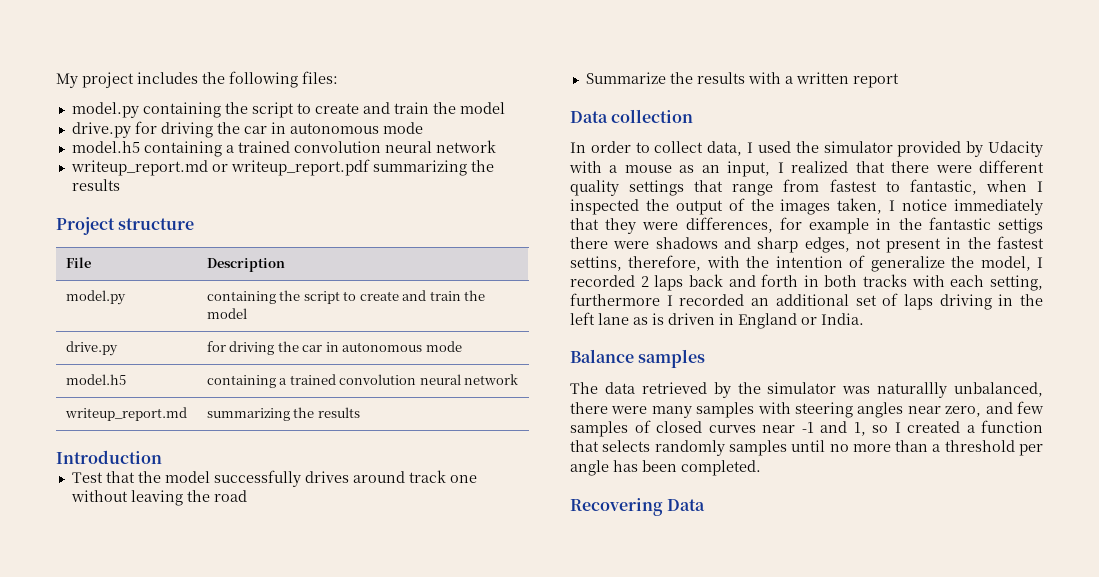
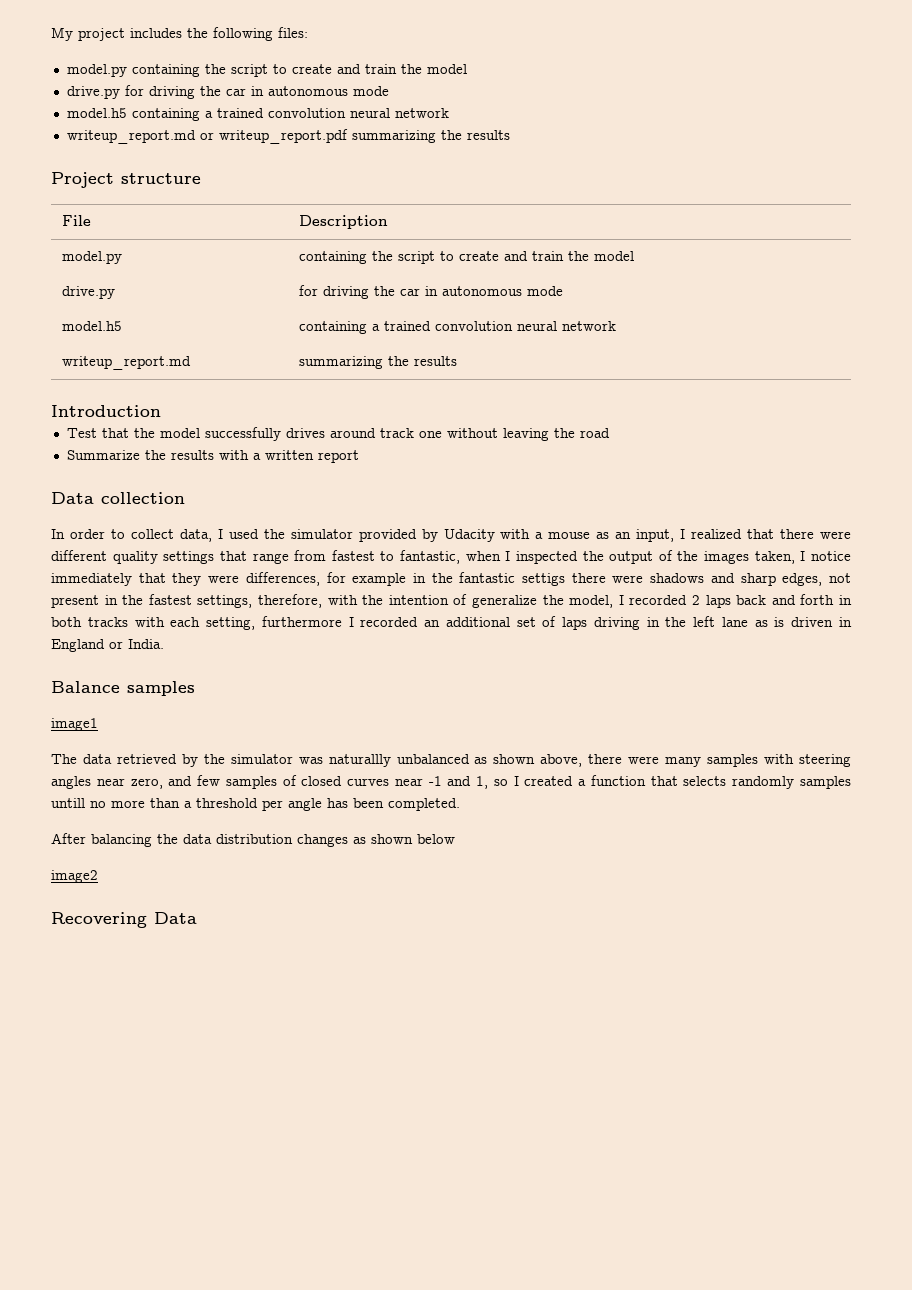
[570,256,622,271] settins, -> [197,595,253,608] settings,
(706, 358) none -> [51,718,98,731] // image1
[954,382,1043,397] unbalanced, -> [396,754,583,767] unbalanced as shown above,
[791,440,826,452] until -> [51,798,85,808] untill
(761, 468) none -> [51,833,455,847] [51,870,98,883] // After balancing the data distribution changes as shown below // image2

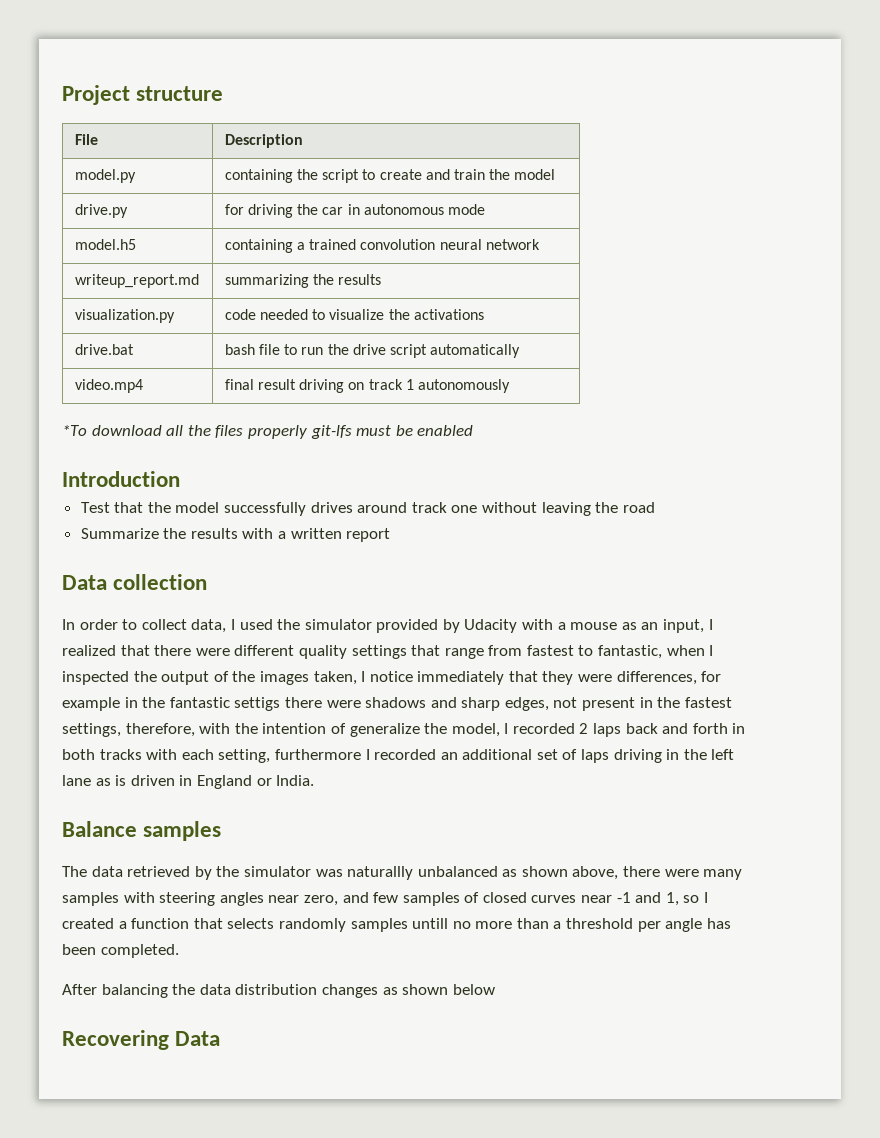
[51,27,308,41] [66,64,467,77] [66,85,389,99] [66,108,449,121] [66,129,510,144] My project includes the following files: // model.py containing the script to create and train the model // drive.py for driving the car in autonomous mode // model.h5 containing a trained convolution neural network // writeup_report.md or writeup_report.pdf summarizing the results // -> (62, 95) none
(458, 361) none -> [74,309,175,323] [224,309,484,320] [74,344,134,355] [224,344,521,358] [74,379,143,393] [224,379,510,393] [62,425,474,439] // visualization.py | code needed to visualize the activations // drive.bat | bash file to run the drive script automatically // video.mp4 | final result driving on track 1 autonomously // *To download all the files properly git-lfs must be enabled
[51,718,98,731] // image1 -> (222, 831) none
[51,870,98,883] // image2 -> (495, 989) none

